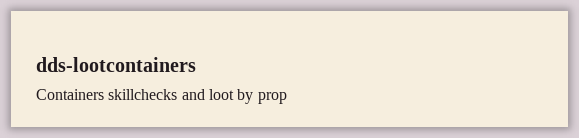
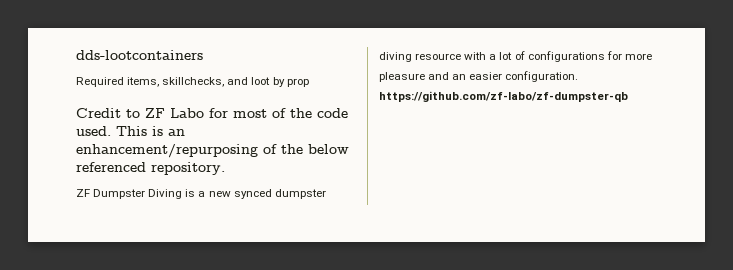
[36,89,178,100] Containers skillchecks -> [76,77,225,87] Required items, skillchecks,
(287, 98) none -> [76,108,348,118] [76,126,185,136] [76,144,349,158] [76,162,225,175] [76,189,326,199] [379,51,652,62] [379,71,579,82] [379,91,628,102] // Credit to ZF Labo for most of the code used. This is an enhancement/repurposing of the below referenced repository. // ZF Dumpster Diving is a new synced dumpster diving resource with a lot of configurations for more pleasure and an easier configuration. https://github.com/zf-labo/zf-dumpster-qb

